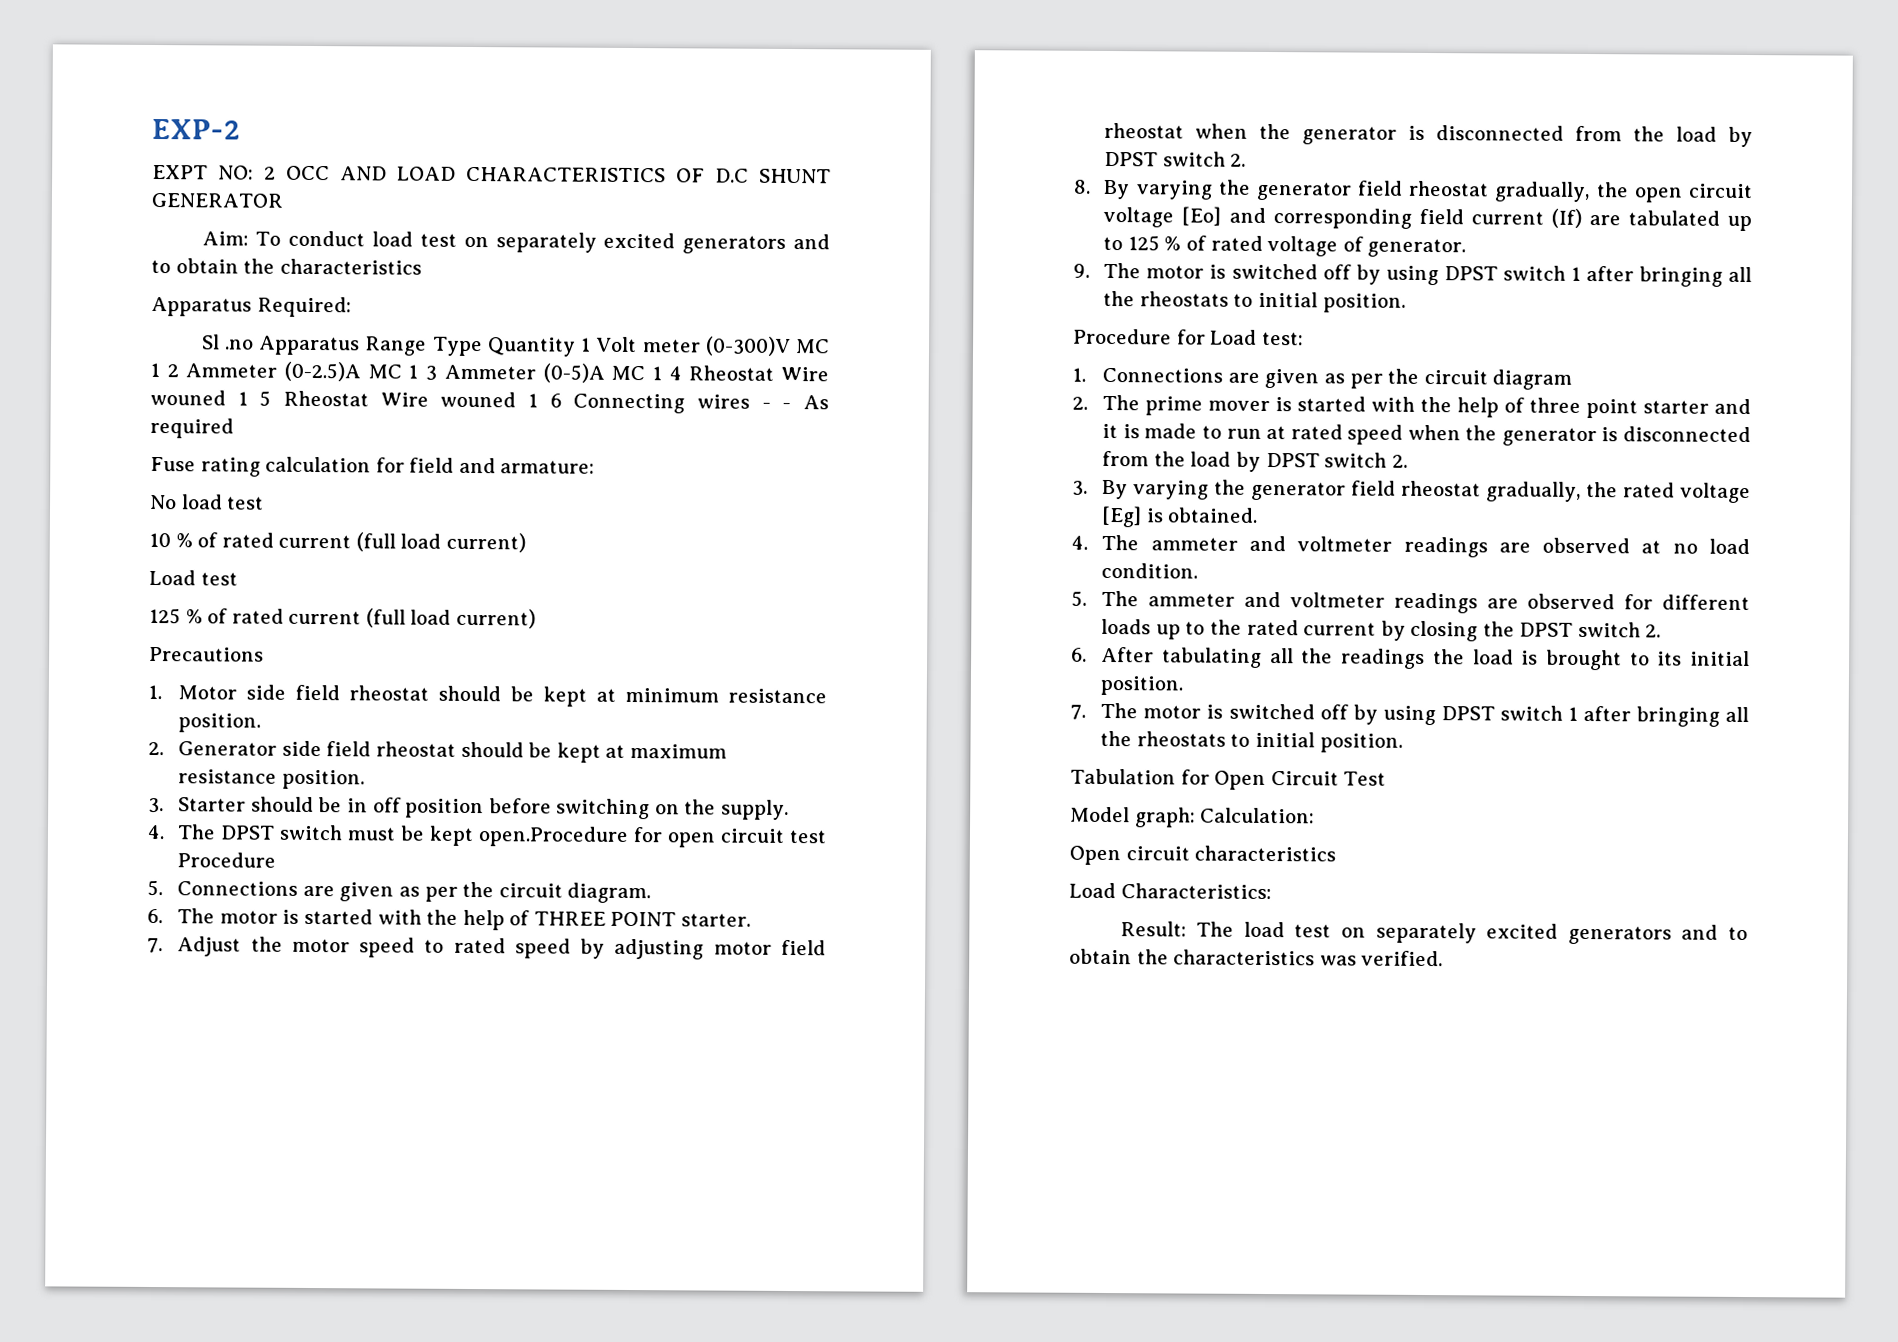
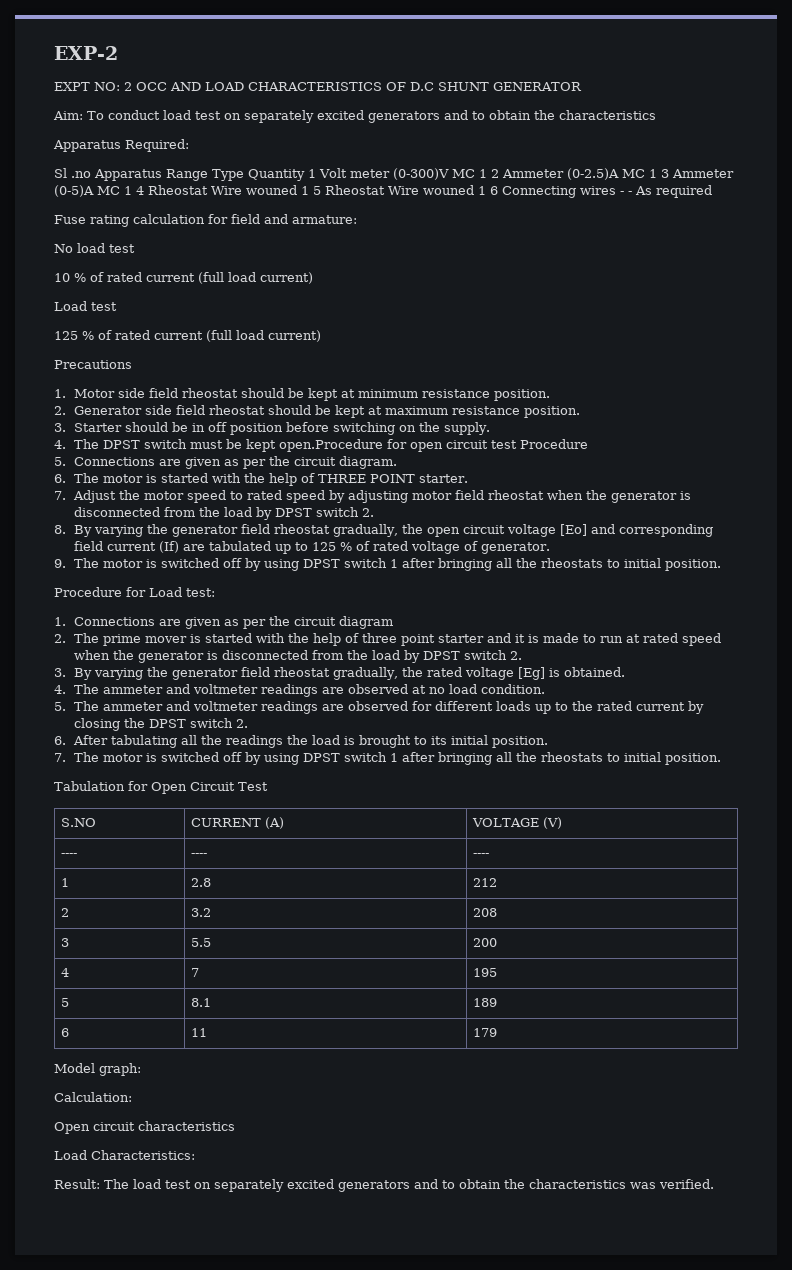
(1387, 778) none -> [61,818,97,827] [191,817,285,829] [472,817,563,829] [61,853,78,857] [191,853,208,857] [473,853,490,857] [61,878,70,887] [191,878,212,887] [473,878,498,887] [61,908,70,917] [191,908,212,917] [473,908,498,917] [61,938,70,947] [191,938,212,947] [473,938,498,947] [61,968,70,977] [191,968,200,977] [473,968,498,977] [61,998,70,1007] [191,998,212,1007] [473,998,498,1007] [61,1028,70,1037] [191,1028,208,1037] [473,1028,498,1037] // S.NO | CURRENT (A) | VOLTAGE (V) // ---- | ---- | ---- // 1 | 2.8 | 212 // 2 | 3.2 | 208 // 3 | 5.5 | 200 // 4 | 7 | 195 // 5 | 8.1 | 189 // 6 | 11 | 179
(1196, 817) none -> (141, 1069) //

